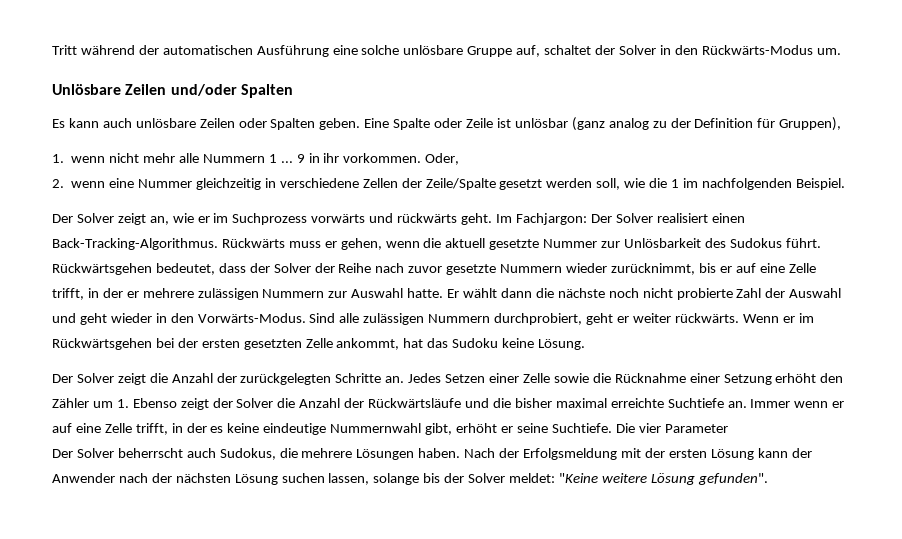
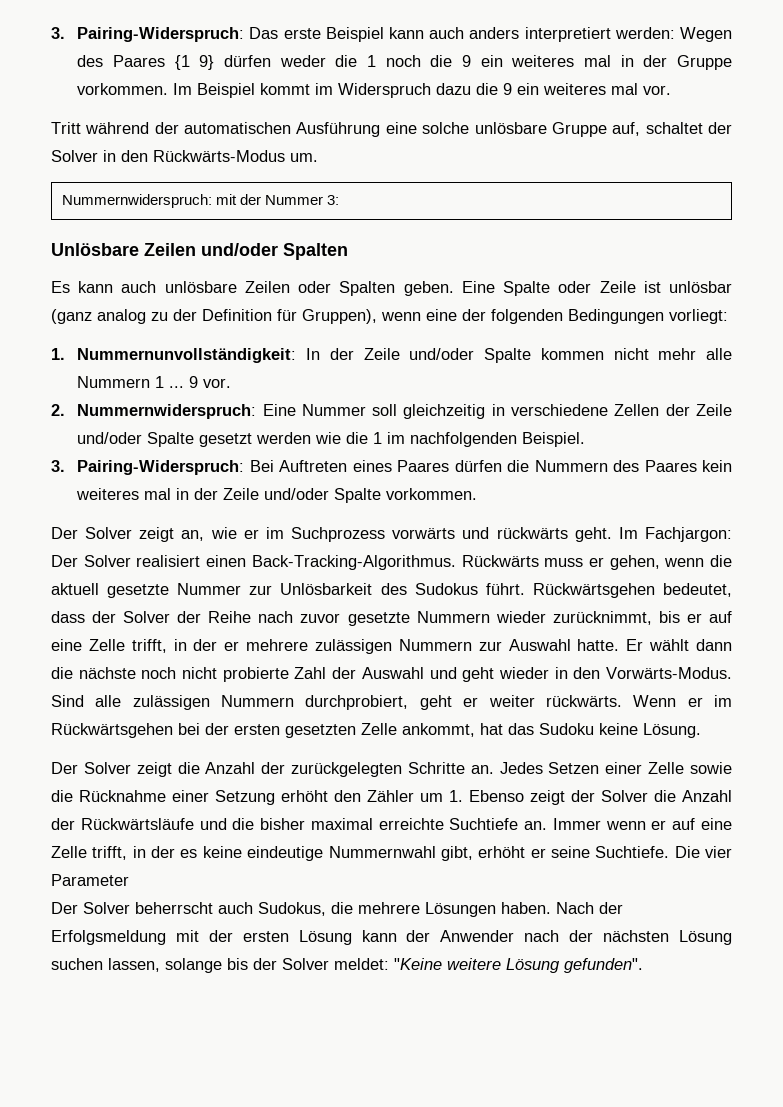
(52, 50) none -> [51,27,732,42] [77,55,732,70] [77,83,672,98] 3. Pairing-Widerspruch: Das erste Beispiel kann auch anders interpretiert werden: Wegen des Paares {1 9} dürfen weder die 1 noch die 9 ein weiteres mal in der Gruppe vorkommen. Im Beispiel kommt im Widerspruch dazu die 9 ein weiteres mal vor. //
(841, 51) none -> [61,194,340,208] // Nummernwiderspruch: mit der Nummer 3:
[52,154,106,163] // 1. wenn -> [381,309,728,324] [51,348,604,363] wenn eine der folgenden Bedingungen vorliegt: // 1. Nummernunvollständigkeit: In der Zeile und/oder Spalte kommen
[308,153,460,165] [52,178,193,188] in ihr vorkommen. Oder, // 2. wenn eine Nummer -> [203,378,232,388] [51,404,398,419] vor. // 2. Nummernwiderspruch: Eine Nummer soll
[425,178,496,190] Zeile/Spalte -> [696,404,733,416] [77,432,195,447] Zeile und/oder Spalte
[596,178,621,190] soll, -> (312, 438) none
(845, 184) none -> [51,460,732,475] [76,488,478,503] // 3. Pairing-Widerspruch: Bei Auftreten eines Paares dürfen die Nummern des Paares kein weiteres mal in der Zeile und/oder Spalte vorkommen.

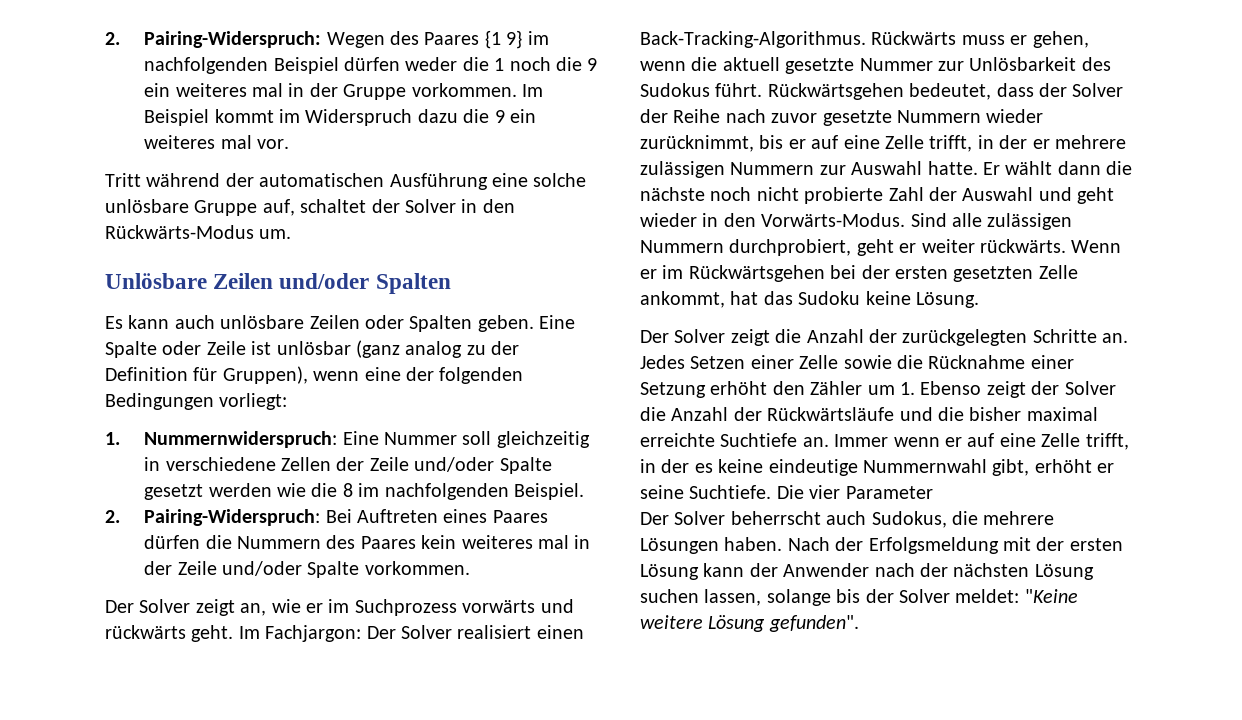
[51,27,675,42] 3. Pairing-Widerspruch: Das erste Beispiel kann auch anders interpretiert werden: -> [105,31,322,48] 2. Pairing-Widerspruch:
(215, 62) none -> [527,31,549,45] [144,57,339,74] im nachfolgenden Beispiel
[61,194,340,208] // Nummernwiderspruch: mit der Nummer 3: -> (292, 234) none
[77,348,733,363] [77,376,232,388] [51,404,65,416] Nummernunvollständigkeit: In der Zeile und/oder Spalte kommen nicht mehr alle Nummern 1 ... 9 vor. // 2. -> (120, 438) none
[373,432,383,444] 1 -> [342,483,353,497] 8
[51,460,65,472] 3. -> [105,510,120,523] 2.

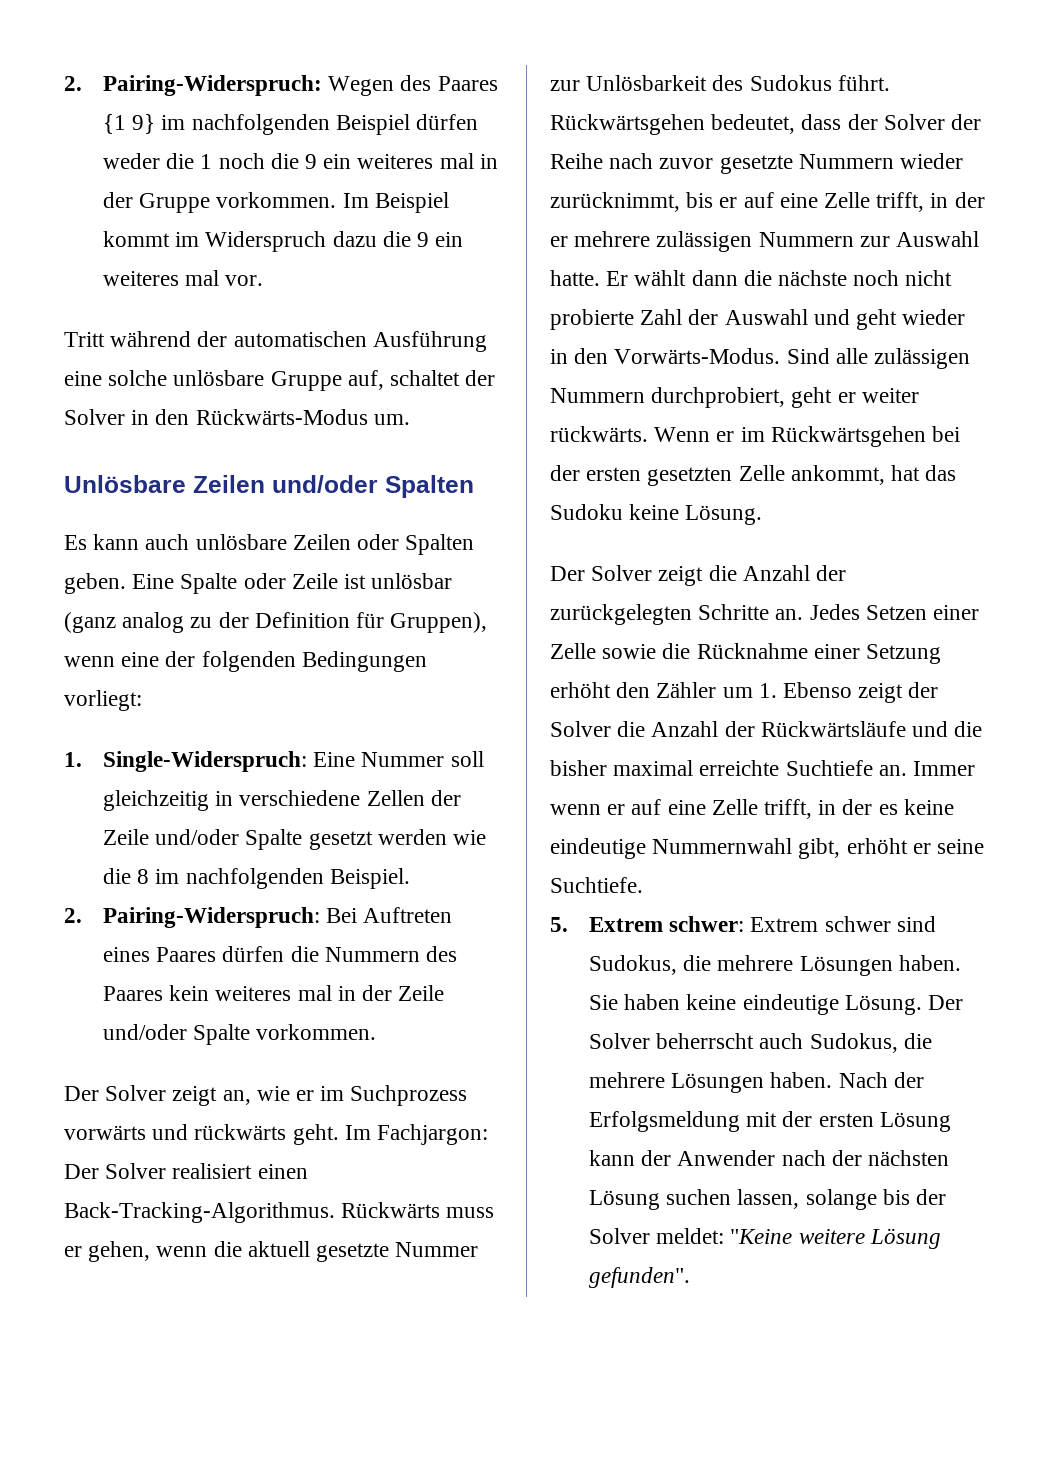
[144,431,338,448] Nummernwiderspruch: -> [102,751,307,772] Single-Widerspruch:
[776,485,933,499] Die vier Parameter // -> [550,916,936,932] [588,955,961,976] [588,994,922,1015] // 5. Extrem schwer: Extrem schwer sind Sudokus, die mehrere Lösungen haben. Sie haben keine eindeutige Lösung.

